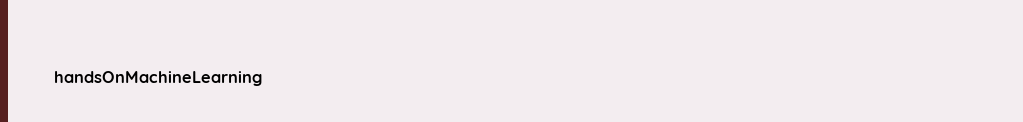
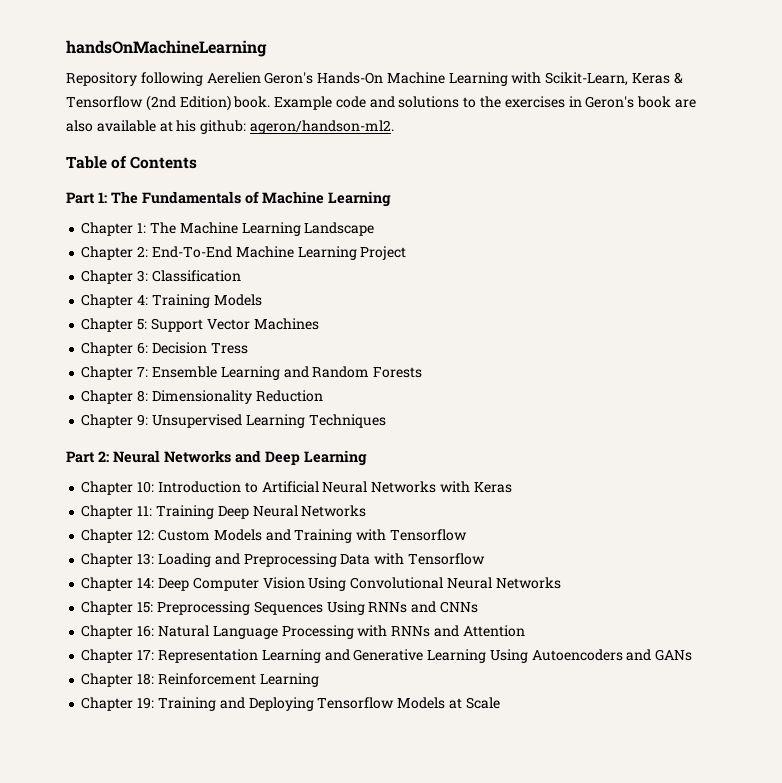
(262, 78) none -> [66,72,683,86] [66,95,696,111] [66,120,394,134] [66,156,198,169] [66,191,391,207] [81,222,375,236] [81,246,407,260] [81,270,241,284] [81,294,262,308] [81,318,319,332] [81,342,248,356] [81,366,423,380] [81,390,323,404] [81,414,386,428] [66,450,367,466] [81,481,512,495] [81,505,367,519] [81,529,467,543] [81,553,485,567] [81,577,561,591] [81,601,478,615] [81,625,525,639] [81,649,693,663] [81,673,319,687] [81,697,500,711] // Repository following Aerelien Geron's Hands-On Machine Learning with Scikit-Learn, Keras & Tensorflow (2nd Edition) book. Example code and solutions to the exercises in Geron's book are also available at his github: ageron/handson-ml2. // Table of Contents // Part 1: The Fundamentals of Machine Learning // Chapter 1: The Machine Learning Landscape // Chapter 2: End-To-End Machine Learning Project // Chapter 3: Classification // Chapter 4: Training Models // Chapter 5: Support Vector Machines // Chapter 6: Decision Tress // Chapter 7: Ensemble Learning and Random Forests // Chapter 8: Dimensionality Reduction // Chapter 9: Unsupervised Learning Techniques // Part 2: Neural Networks and Deep Learning // Chapter 10: Introduction to Artificial Neural Networks with Keras // Chapter 11: Training Deep Neural Networks // Chapter 12: Custom Models and Training with Tensorflow // Chapter 13: Loading and Preprocessing Data with Tensorflow // Chapter 14: Deep Computer Vision Using Convolutional Neural Networks // Chapter 15: Preprocessing Sequences Using RNNs and CNNs // Chapter 16: Natural Language Processing with RNNs and Attention // Chapter 17: Representation Learning and Generative Learning Using Autoencoders and GANs // Chapter 18: Reinforcement Learning // Chapter 19: Training and Deploying Tensorflow Models at Scale

